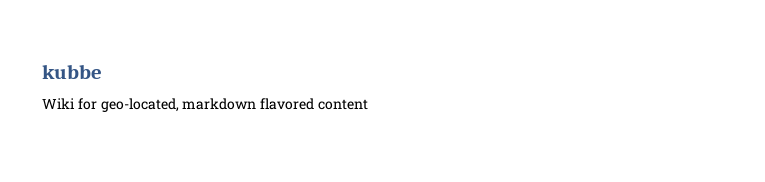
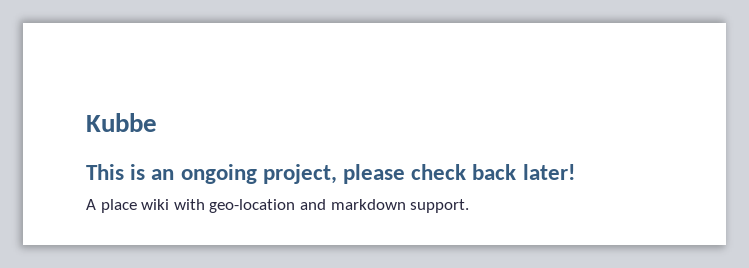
[42,64,102,79] [42,98,368,112] kubbe // Wiki for geo-located, markdown flavored content -> [86,113,157,132] [86,164,575,184] [86,199,470,213] Kubbe // This is an ongoing project, please check back later! // A place wiki with geo-location and markdown support.

